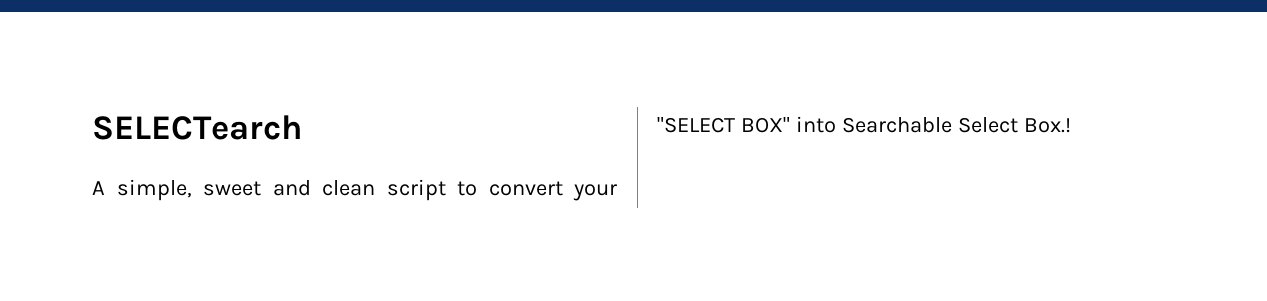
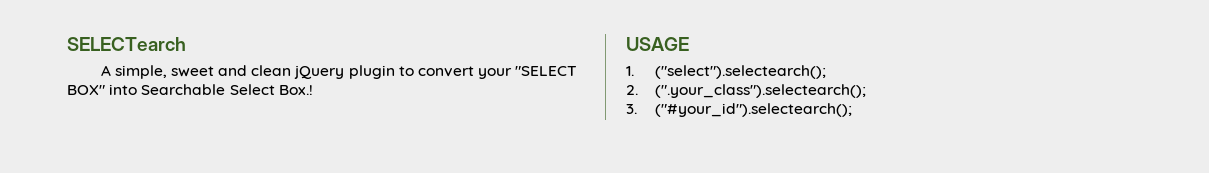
[386,179,446,201] script -> [294,65,395,79] jQuery plugin
(1071, 125) none -> [626,37,689,51] [626,65,826,79] [626,84,866,98] [626,103,852,117] // USAGE // 1. ("select").selectearch(); // 2. (".your_class").selectearch(); // 3. ("#your_id").selectearch();

